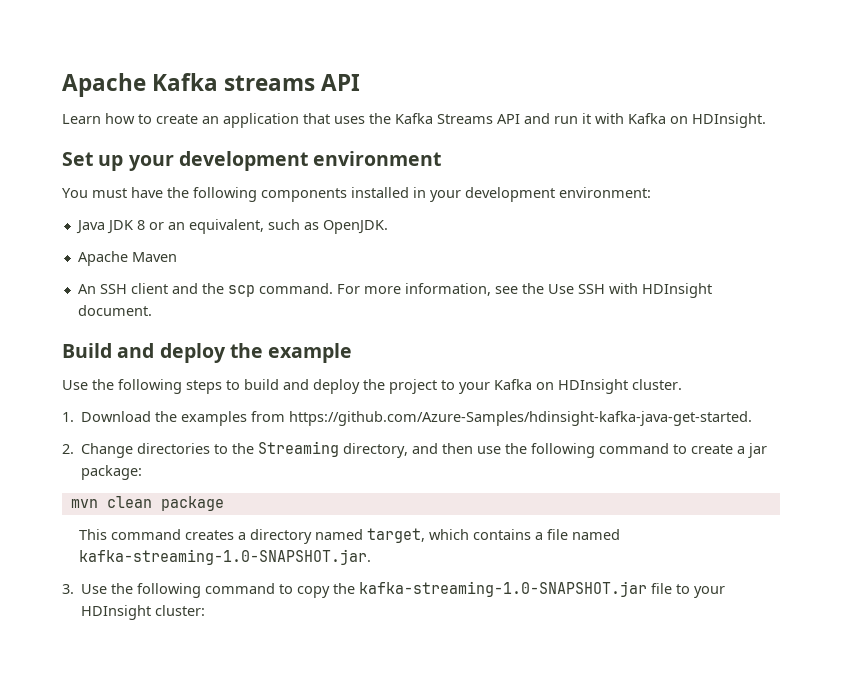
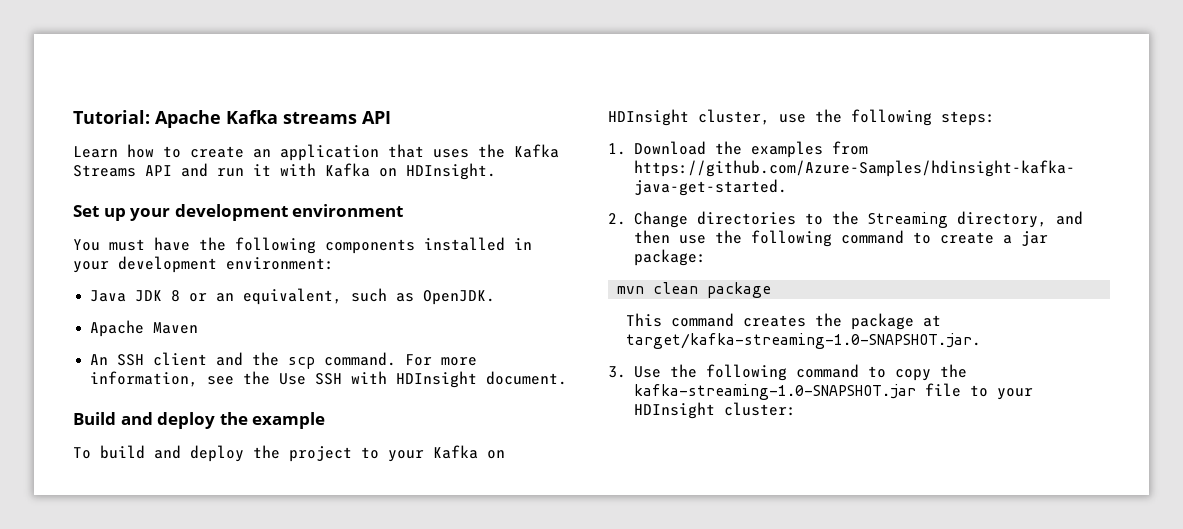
(62, 85) none -> [73,110,150,124] Tutorial:
[62,379,240,394] Use the following steps to -> [73,447,91,459] To
[632,379,682,390] cluster. -> [698,109,995,126] cluster, use the following steps:
[237,528,620,544] [78,549,371,565] a directory named target, which contains a file named kafka-streaming-1.0-SNAPSHOT.jar. -> [815,313,942,330] [626,333,982,349] the package at target/kafka-streaming-1.0-SNAPSHOT.jar.

